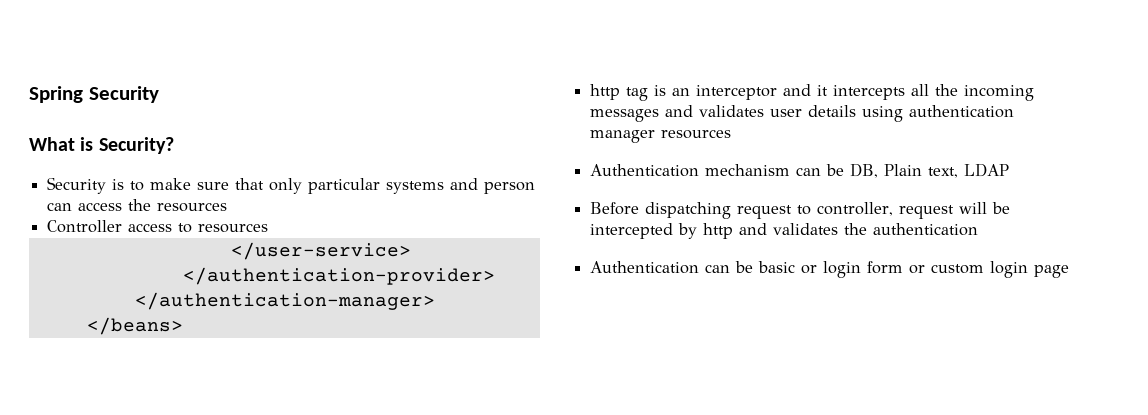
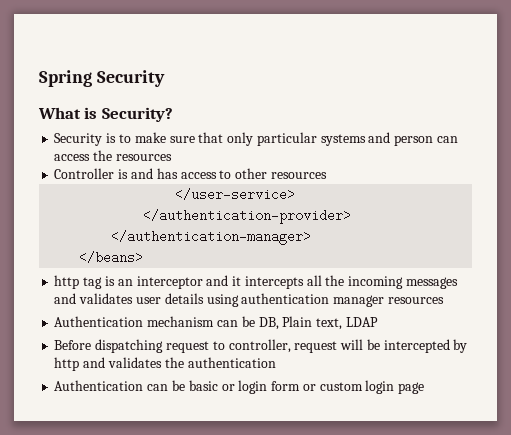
(123, 226) none -> [118,168,178,179] is and has
(193, 228) none -> [235,168,268,179] other

